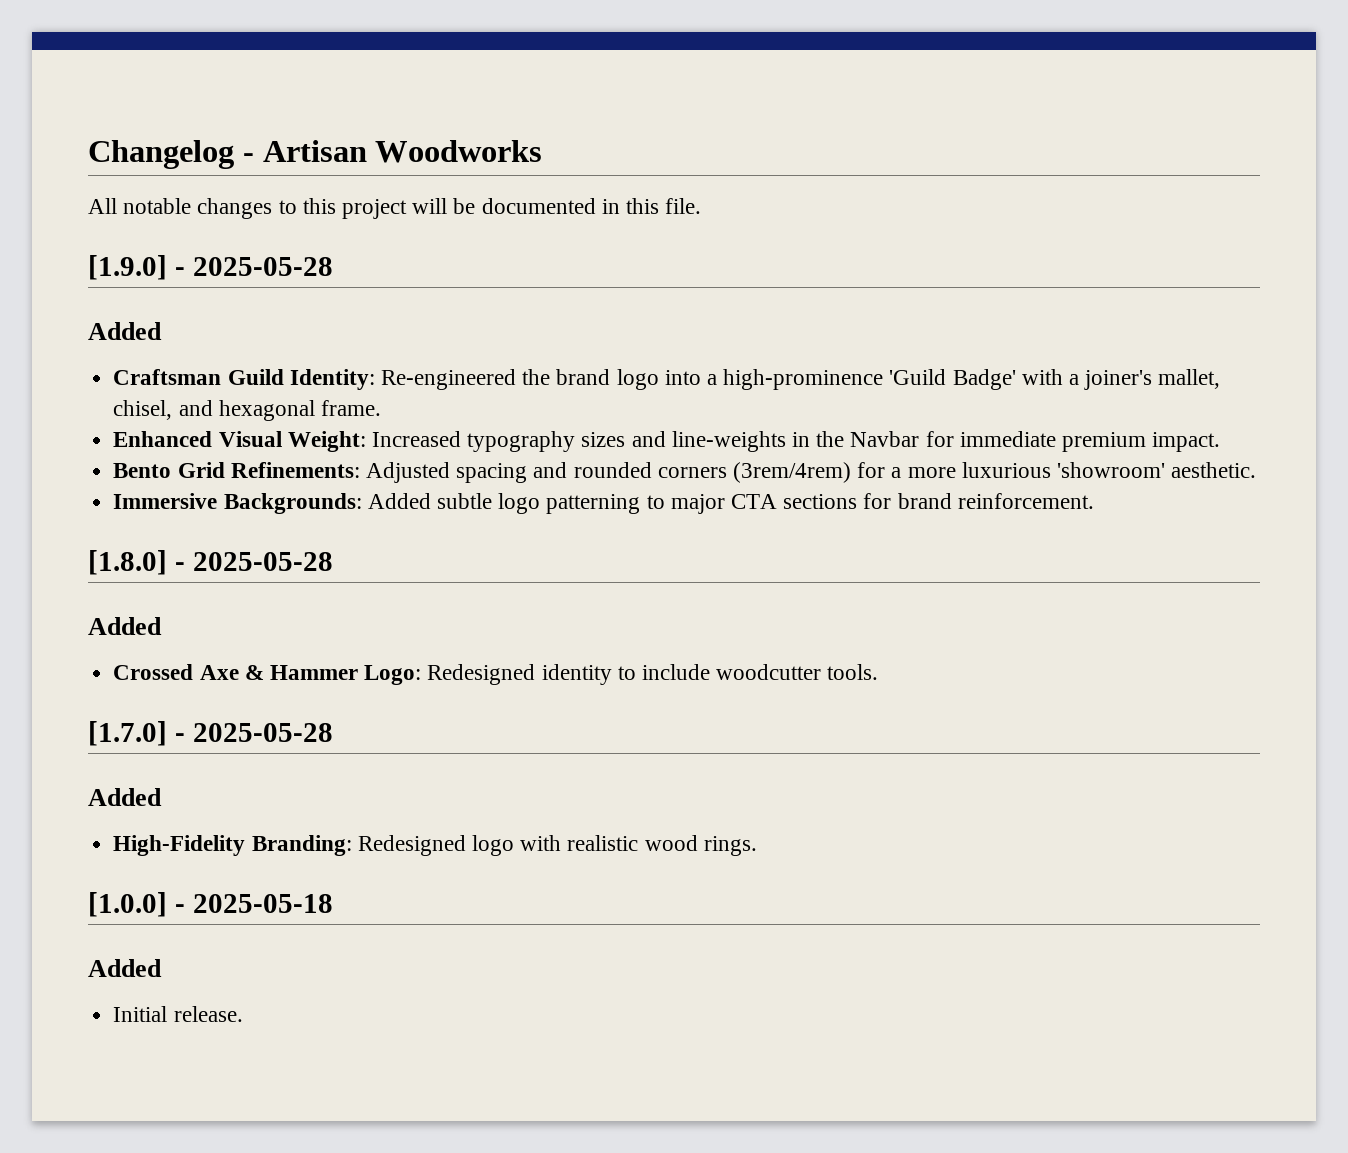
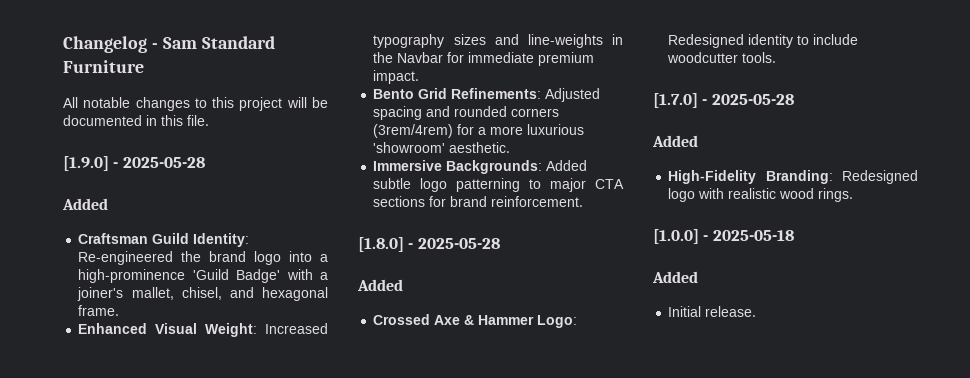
[262,140,543,163] Artisan Woodworks -> [162,36,275,49] [63,60,144,73] Sam Standard Furniture

